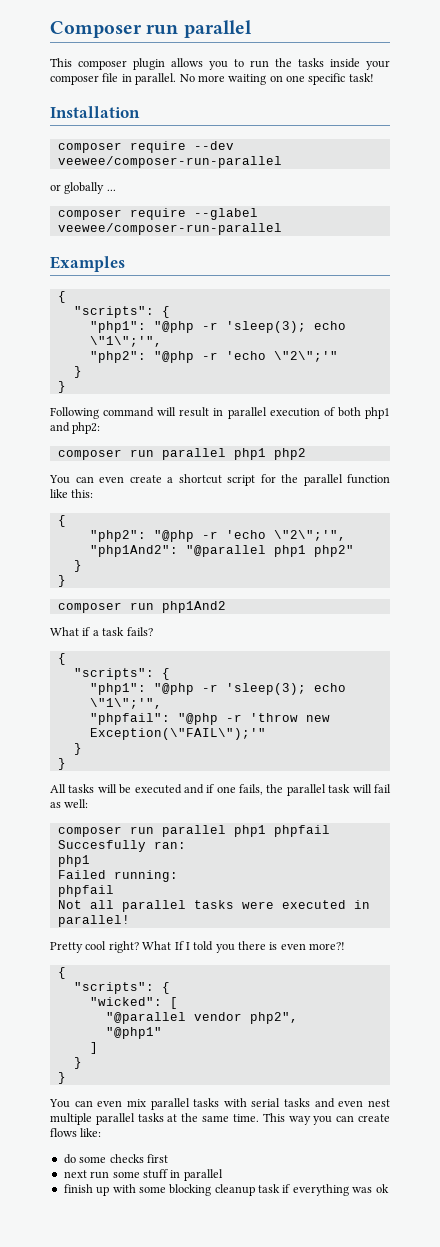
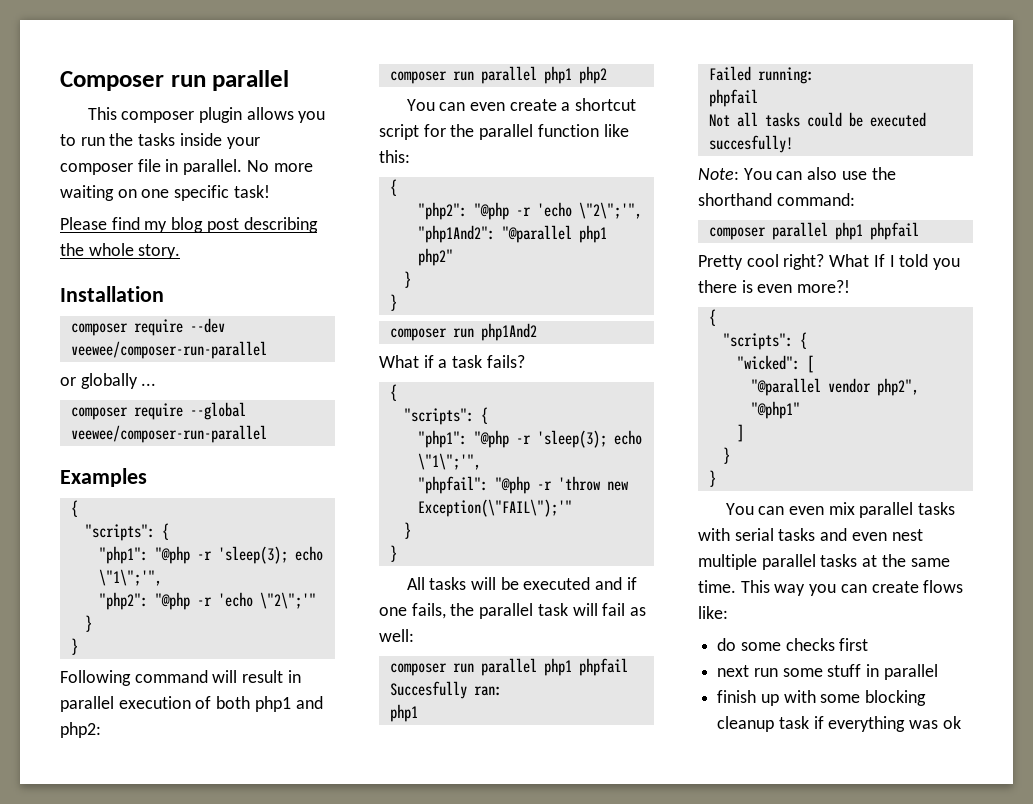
(374, 77) none -> [60,217,318,233] [60,243,181,259] // Please find my blog post describing the whole story.
[193,208,258,220] --glabel -> [189,402,246,420] --global
[121,900,370,912] [57,915,130,927] parallel tasks were executed in parallel! -> [764,112,926,127] [708,135,793,153] [698,167,896,180] [698,193,855,206] [708,222,919,240] tasks could be executed succesfully! // Note: You can also use the shorthand command: // composer parallel php1 phpfail

